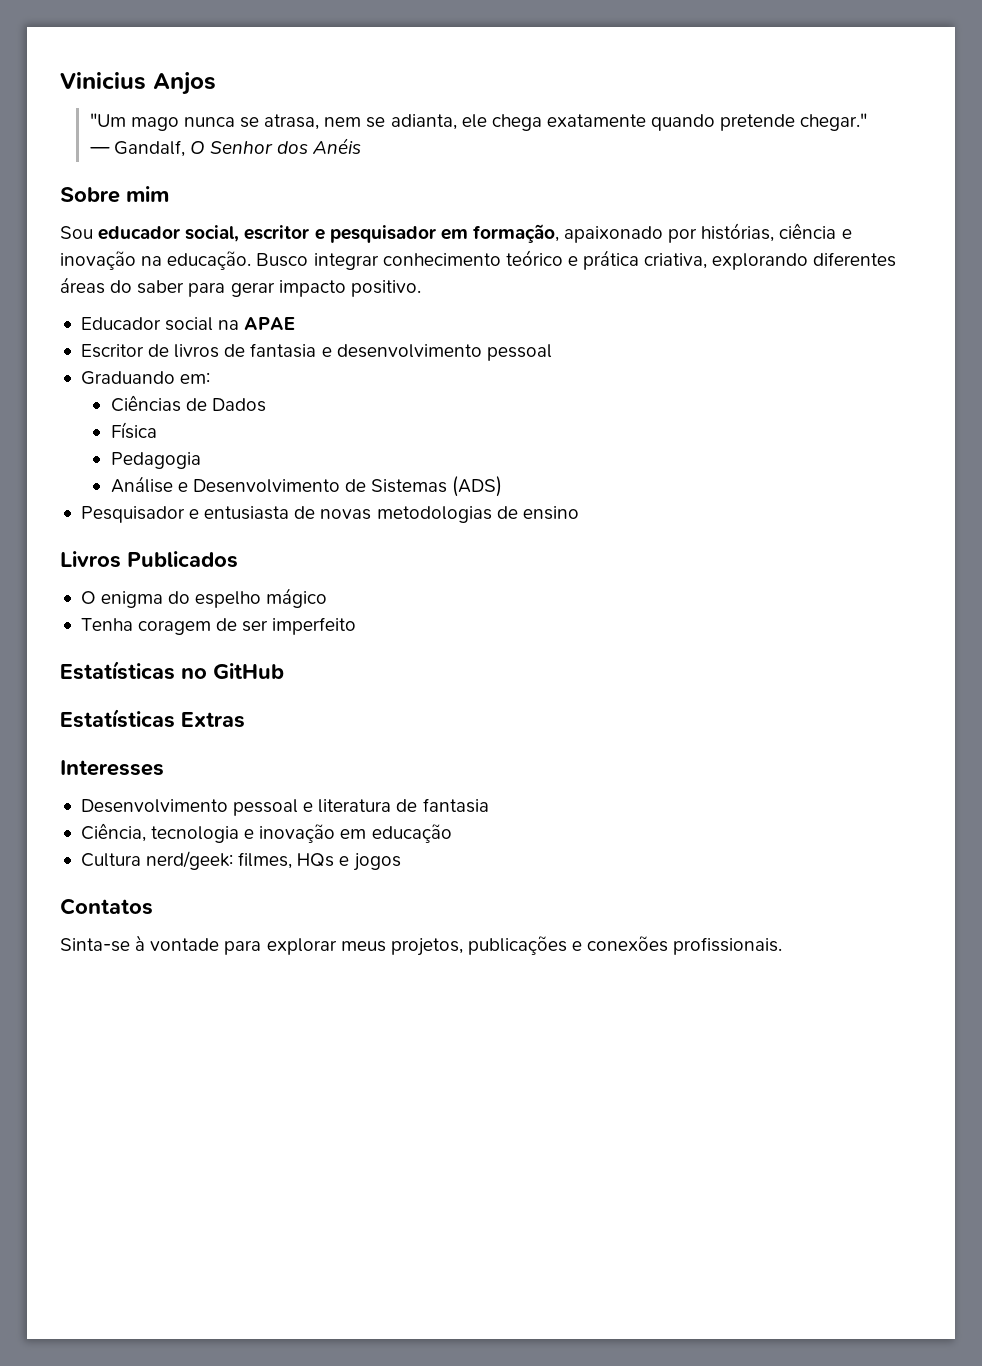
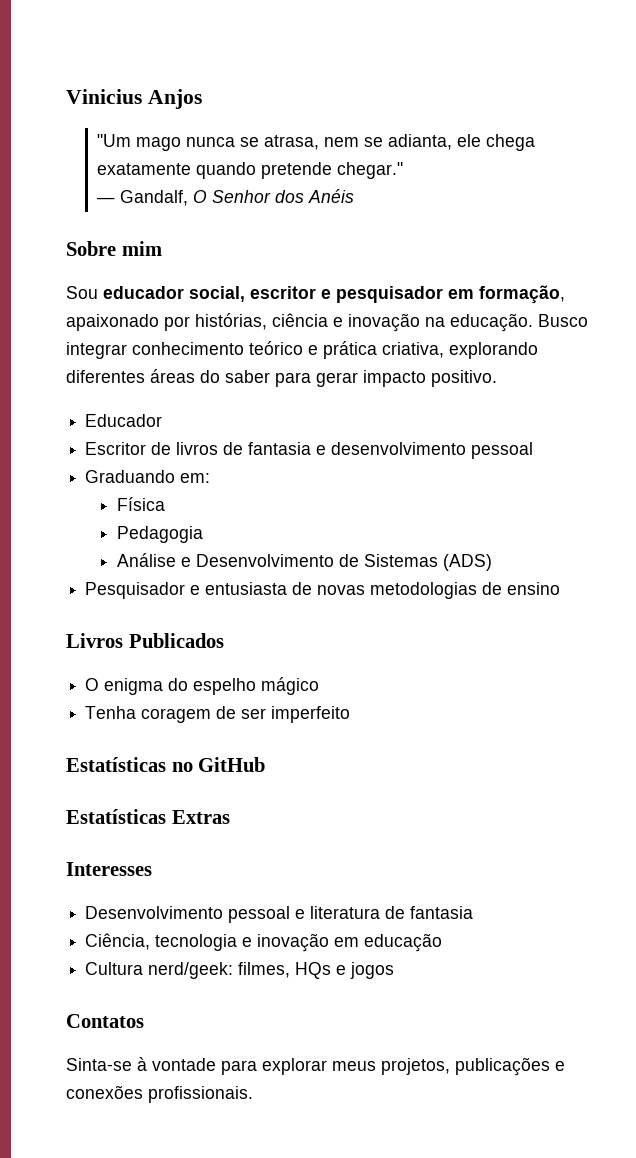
[165,317,296,331] social na APAE -> (163, 420) none
[110,395,266,412] // Ciências de Dados -> (211, 478) none

